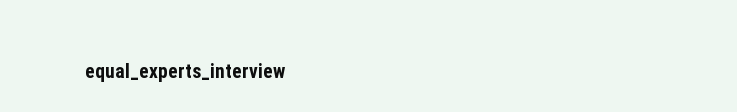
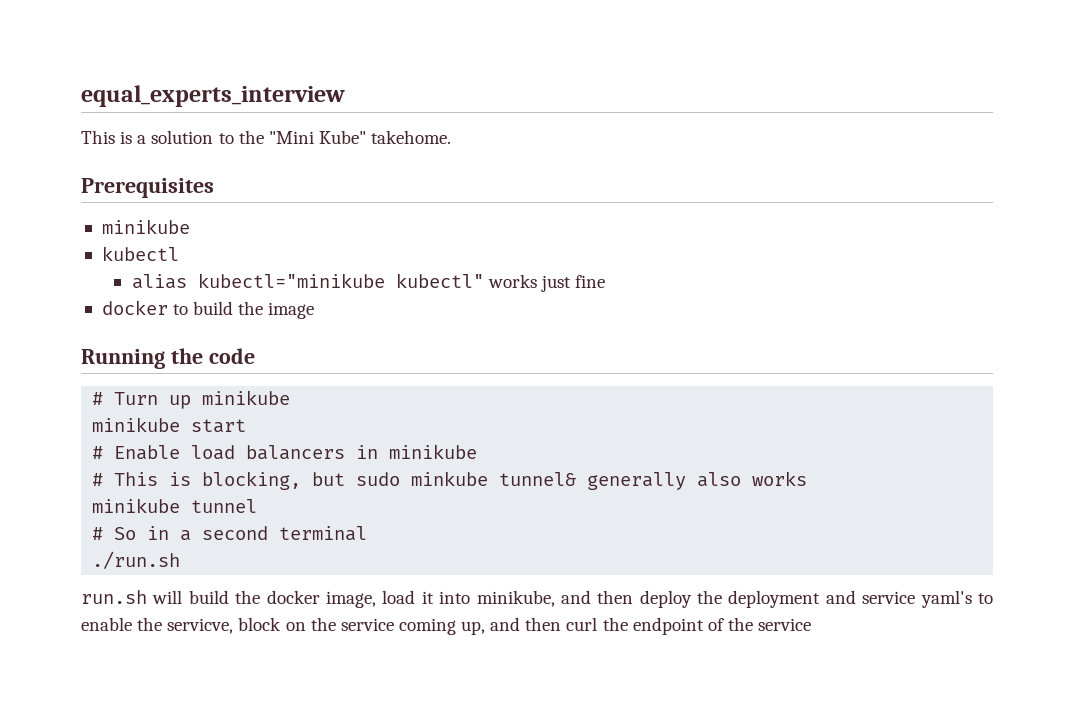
(285, 72) none -> [81,130,452,144] [81,178,214,198] [101,219,190,234] [101,246,179,261] [131,273,605,292] [101,300,315,319] [81,348,255,369] [92,390,291,409] [92,417,247,433] [92,444,478,460] [92,471,808,490] [92,498,258,513] [92,526,368,541] [92,551,181,569] [81,590,994,608] [81,617,812,635] // This is a solution to the "Mini Kube" takehome. // Prerequisites // minikube // kubectl // alias kubectl="minikube kubectl" works just fine // docker to build the image // Running the code // # Turn up minikube // minikube start // # Enable load balancers in minikube // # This is blocking, but sudo minkube tunnel& generally also works // minikube tunnel // # So in a second terminal // ./run.sh // run.sh will build the docker image, load it into minikube, and then deploy the deployment and service yaml's to enable the servicve, block on the service coming up, and then curl the endpoint of the service

